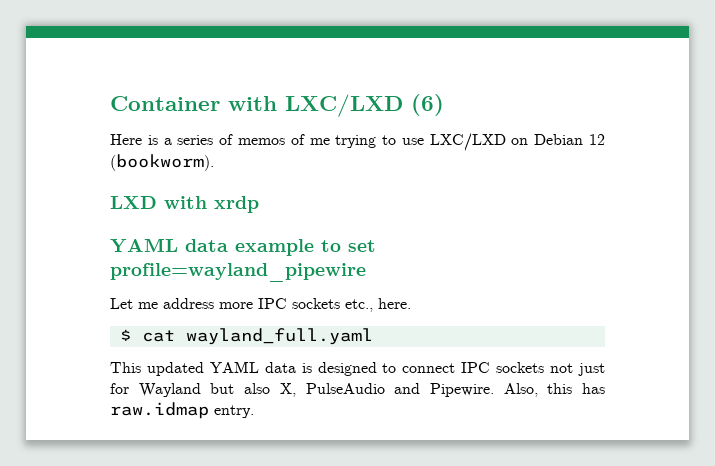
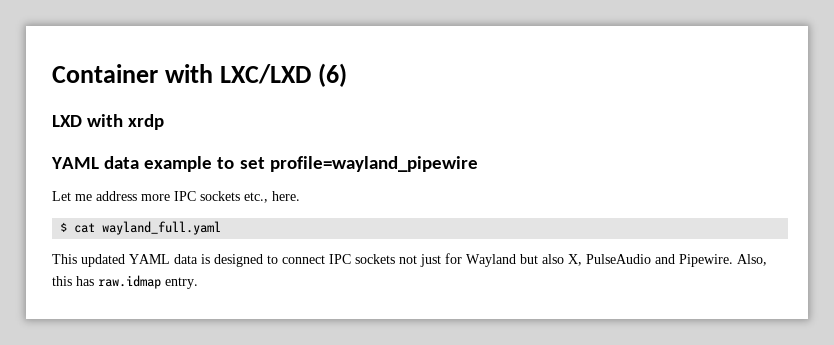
[110,133,605,151] [110,154,214,171] // Here is a series of memos of me trying to use LXC/LXD on Debian 12 (bookworm). -> (347, 75) none

